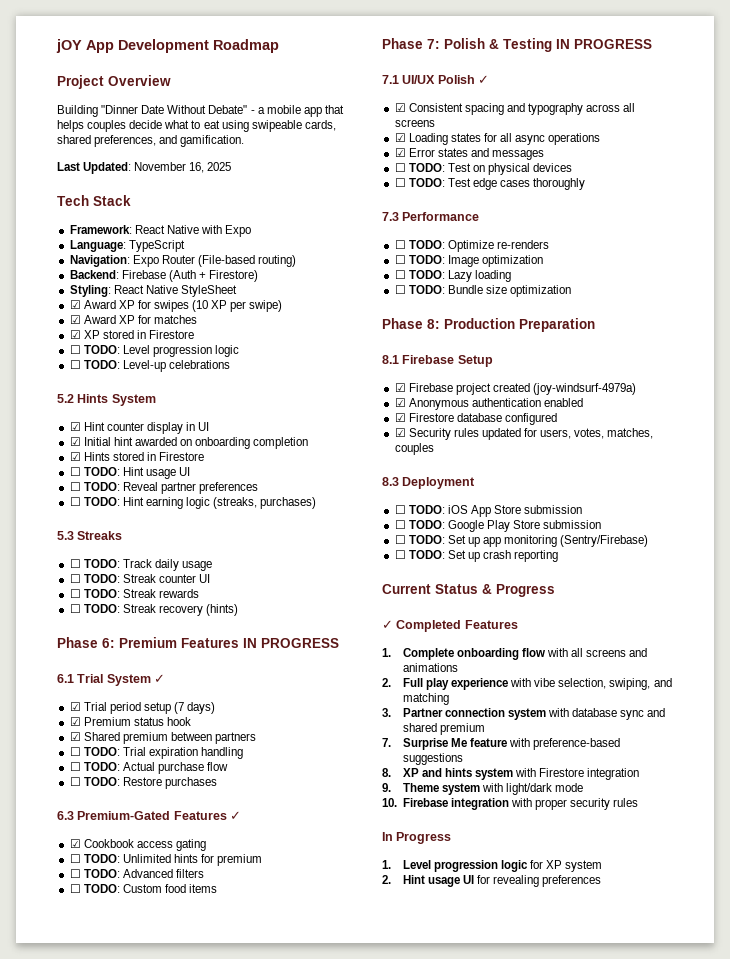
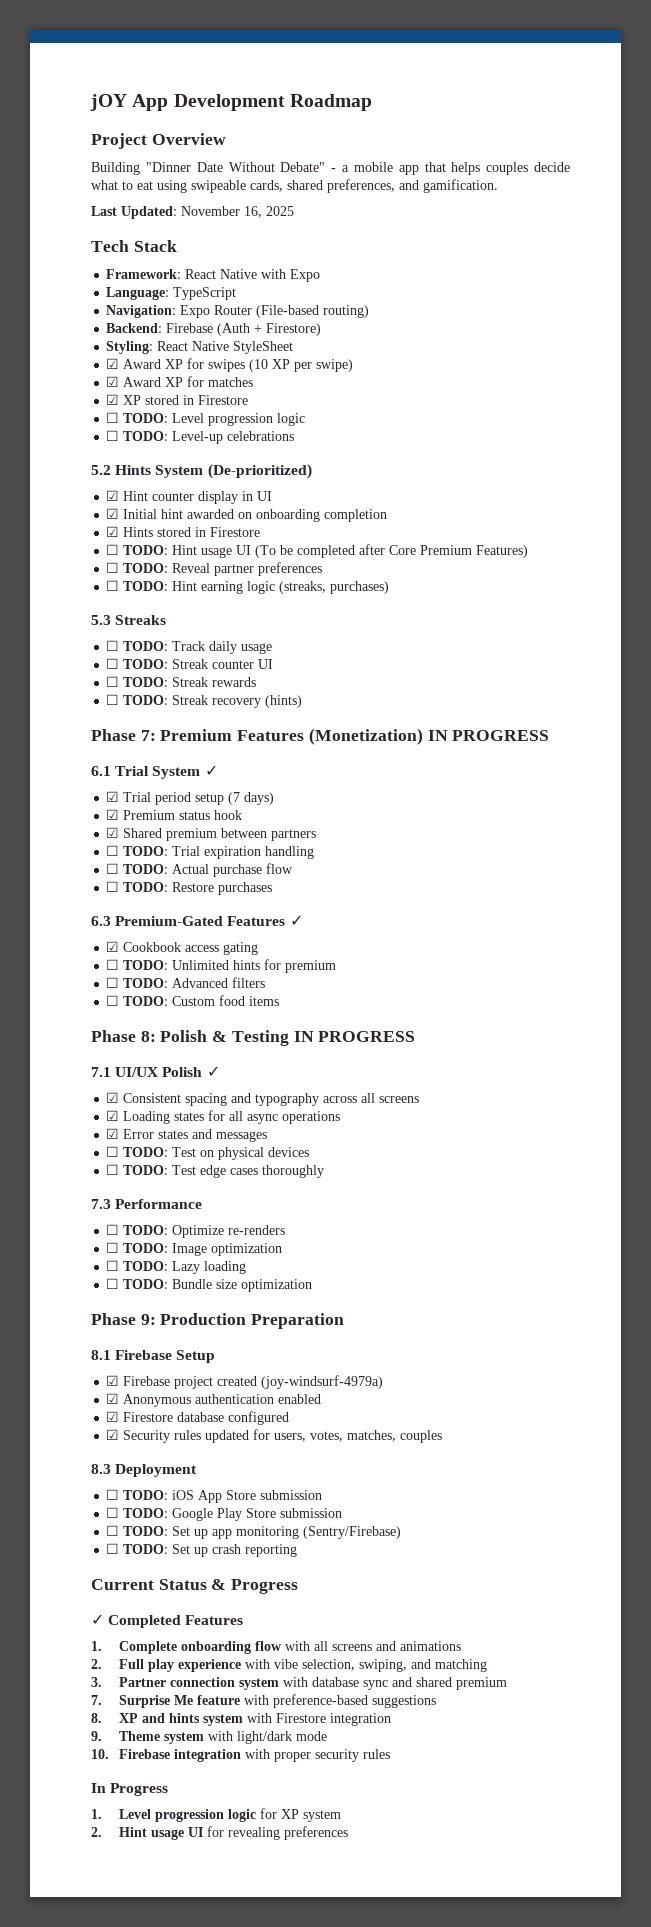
(156, 400) none -> [207,464,312,479] (De-prioritized)
(191, 471) none -> [255,544,529,558] (To be completed after Core Premium Features)
[102,638,115,648] 6: -> [140,730,156,741] 7:
(239, 643) none -> [308,728,423,745] (Monetization)
[427,39,440,49] 7: -> [140,1031,156,1042] 8:
[427,319,440,329] 8: -> [140,1314,156,1325] 9:

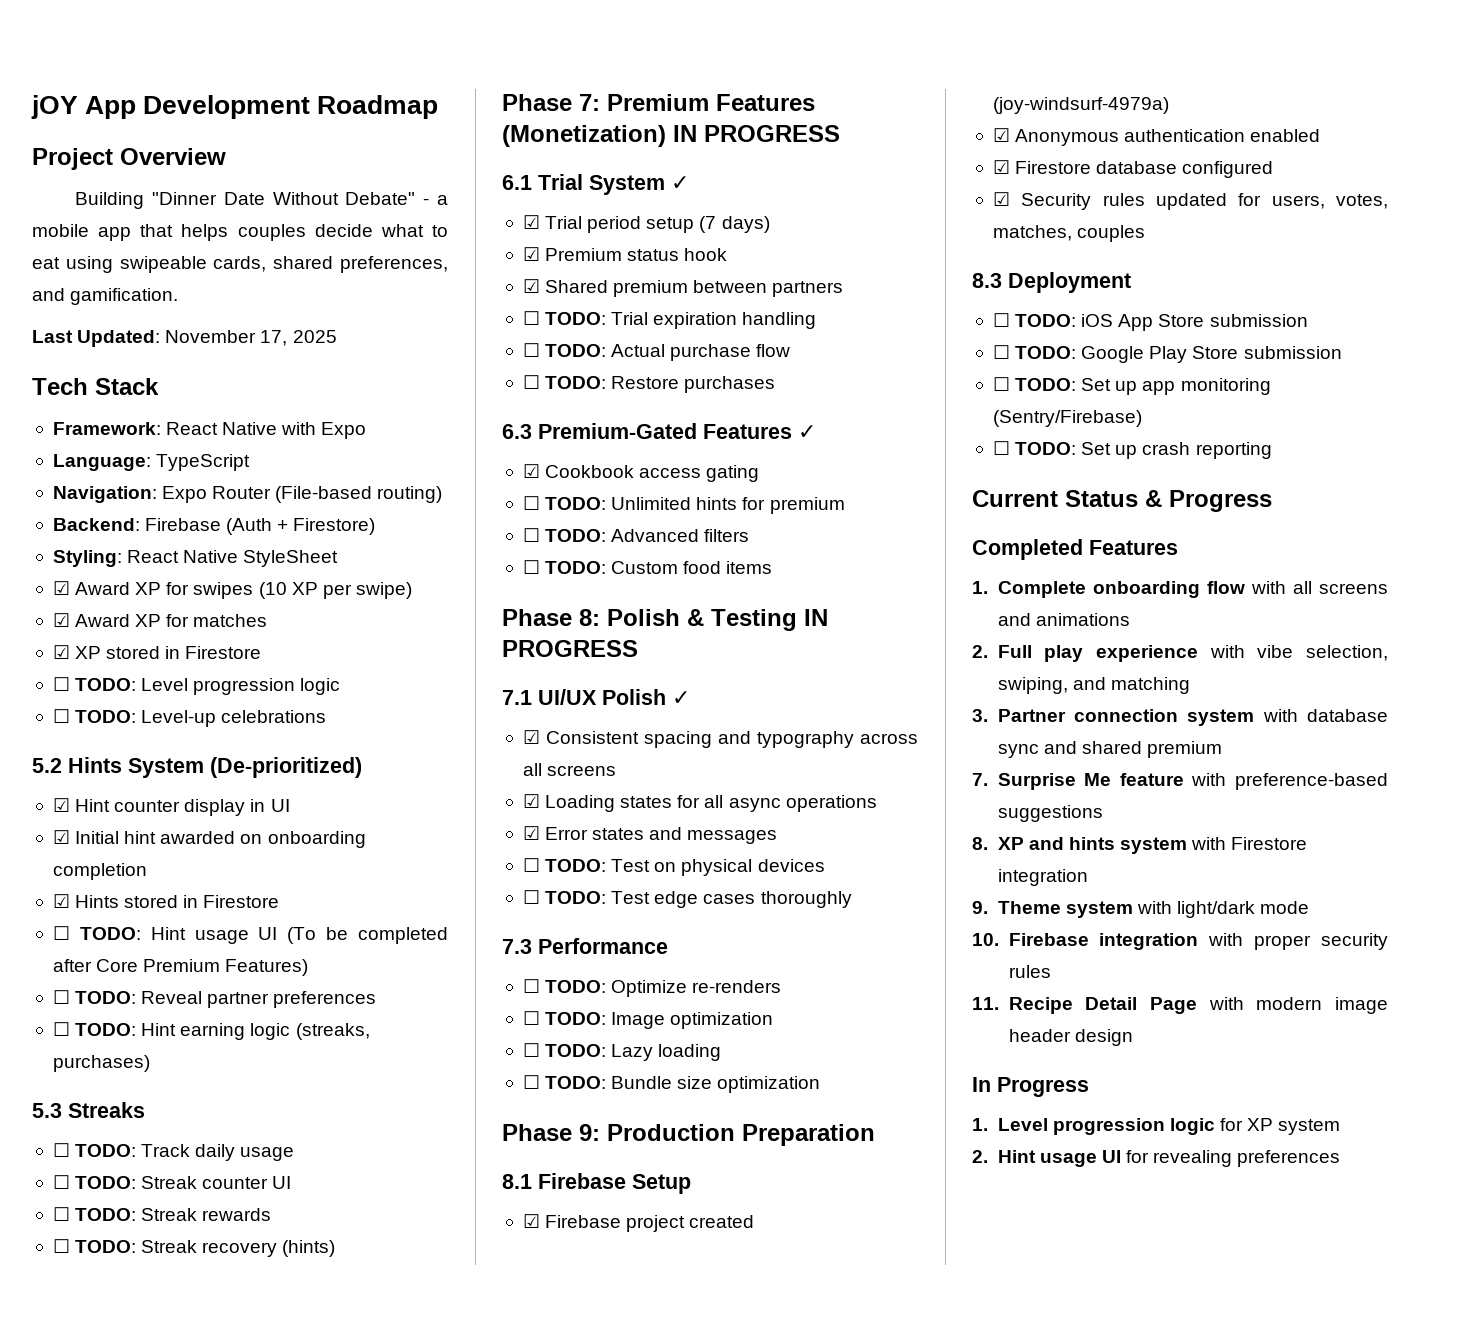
[244,206,262,218] 16, -> [260,330,288,346] 17,
[91,1614,104,1625] ✓ -> (1272, 501) none
(390, 1754) none -> [972,997,1388,1014] [1008,1029,1133,1046] // 11. Recipe Detail Page with modern image header design

